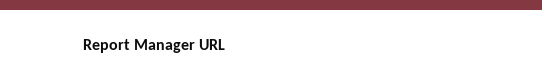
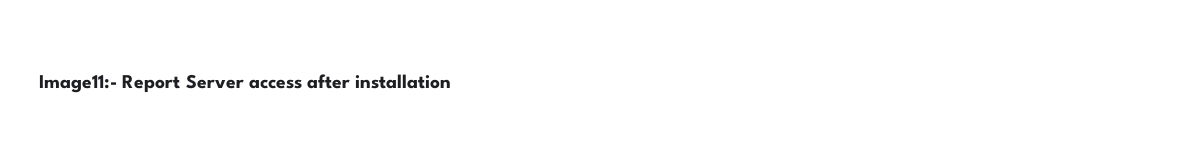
[83,39,226,53] Report Manager URL -> [39,74,452,93] Image11:- Report Server access after installation

